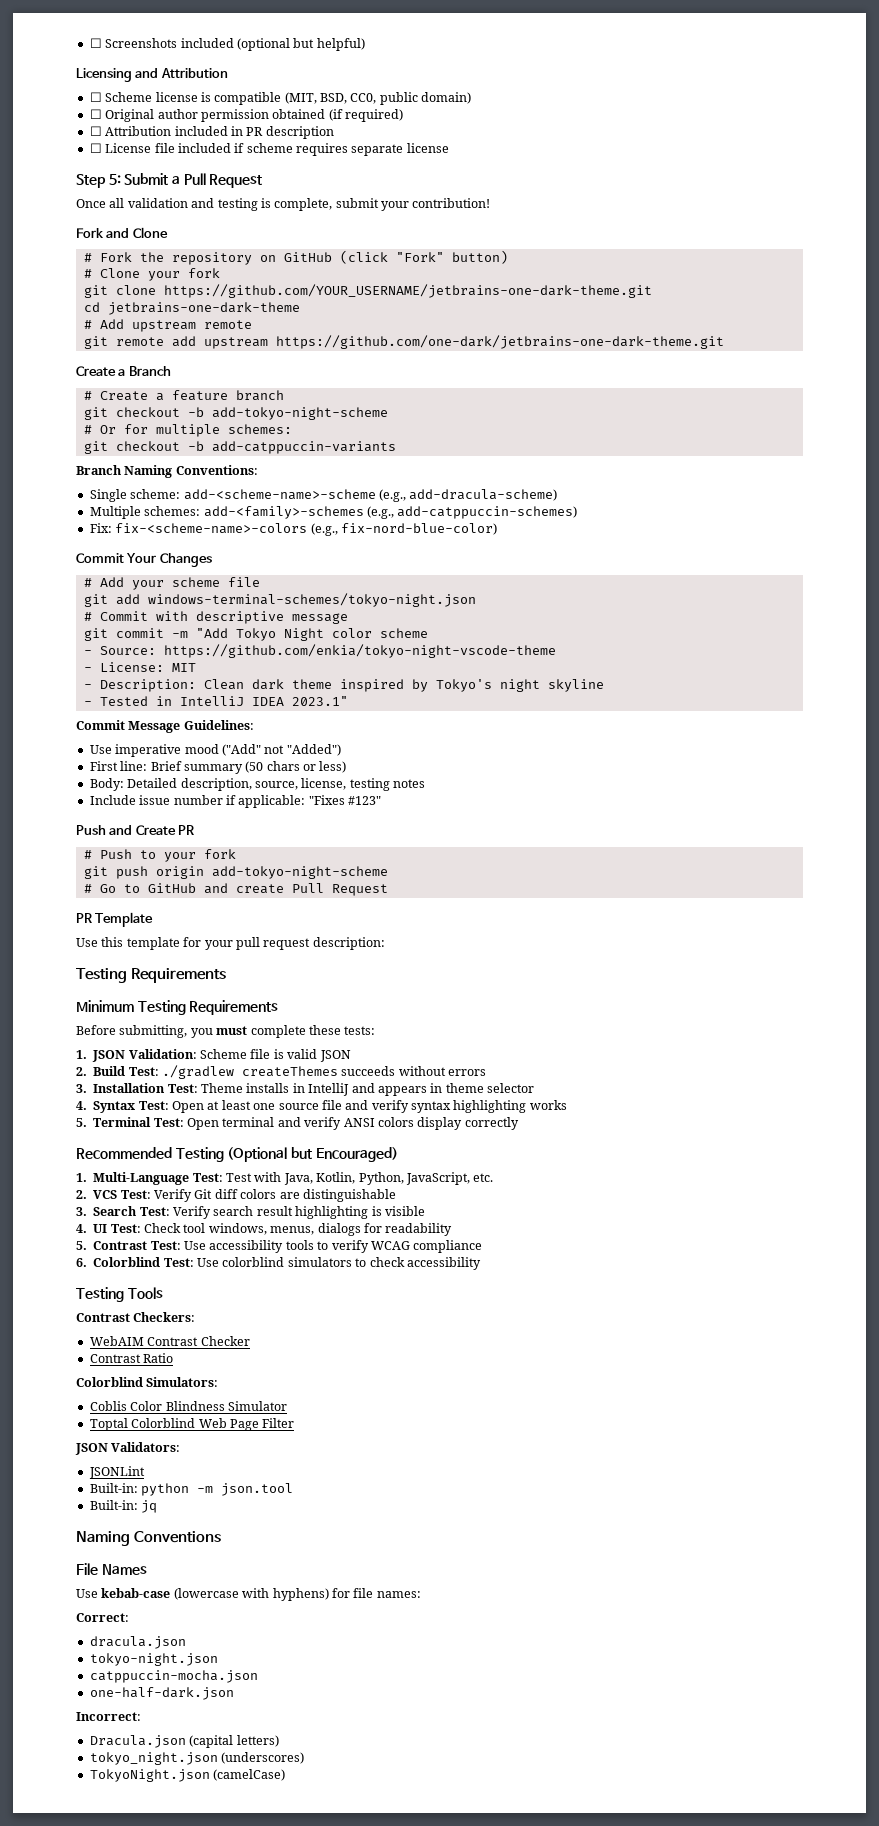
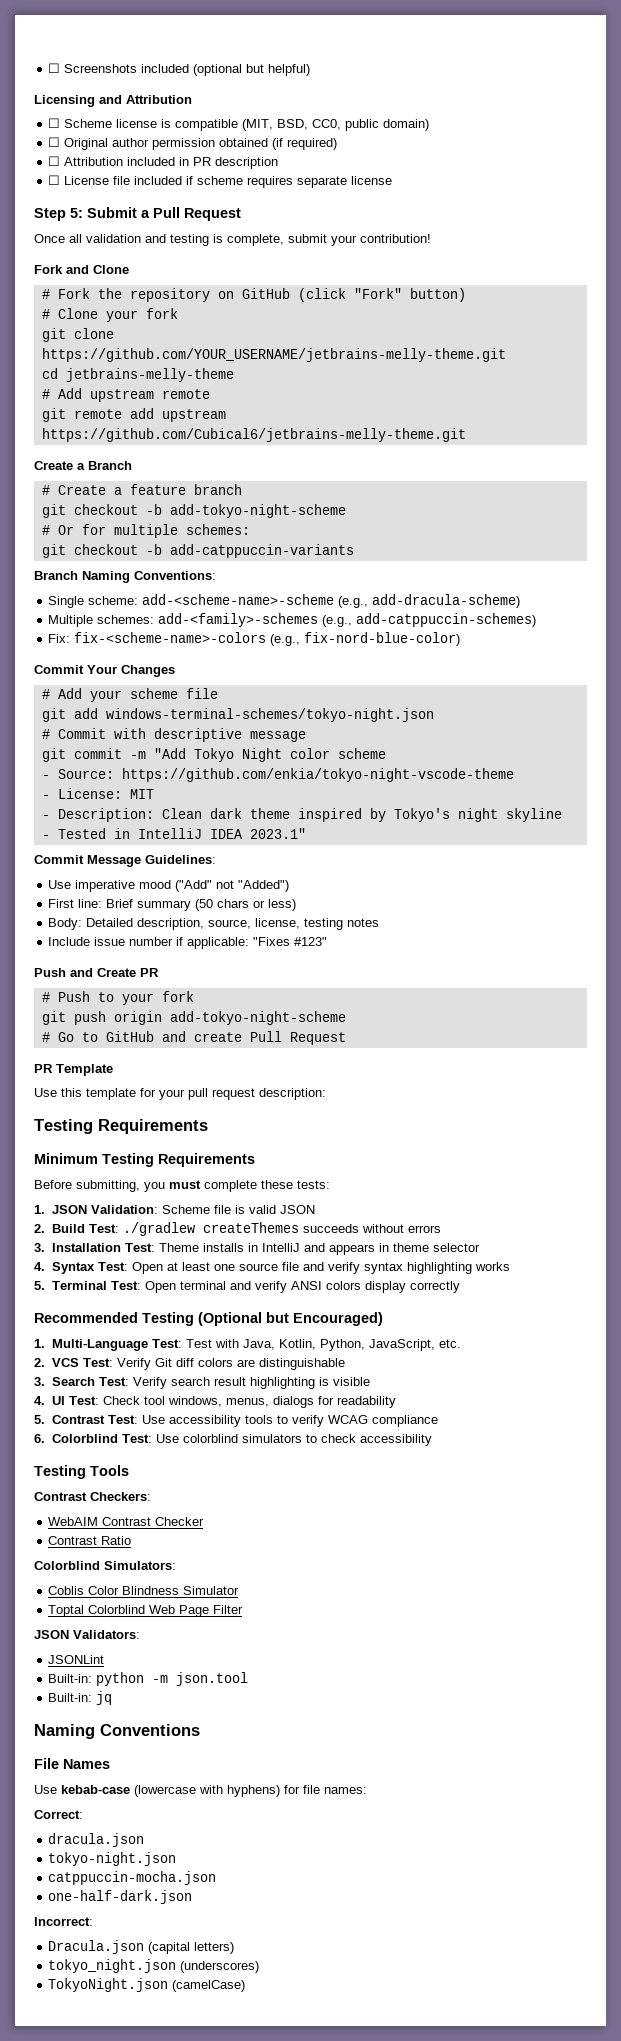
[163,284,652,298] https://github.com/YOUR_USERNAME/jetbrains-one-dark-theme.git -> [41,348,506,362] https://github.com/YOUR_USERNAME/jetbrains-melly-theme.git
[107,302,300,315] jetbrains-one-dark-theme -> [65,368,234,382] jetbrains-melly-theme
[275,335,724,349] https://github.com/one-dark/jetbrains-one-dark-theme.git -> [41,428,466,442] https://github.com/Cubical6/jetbrains-melly-theme.git

